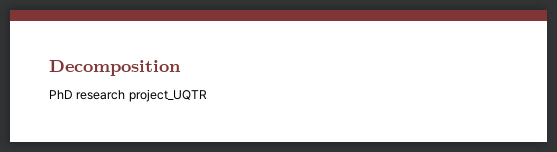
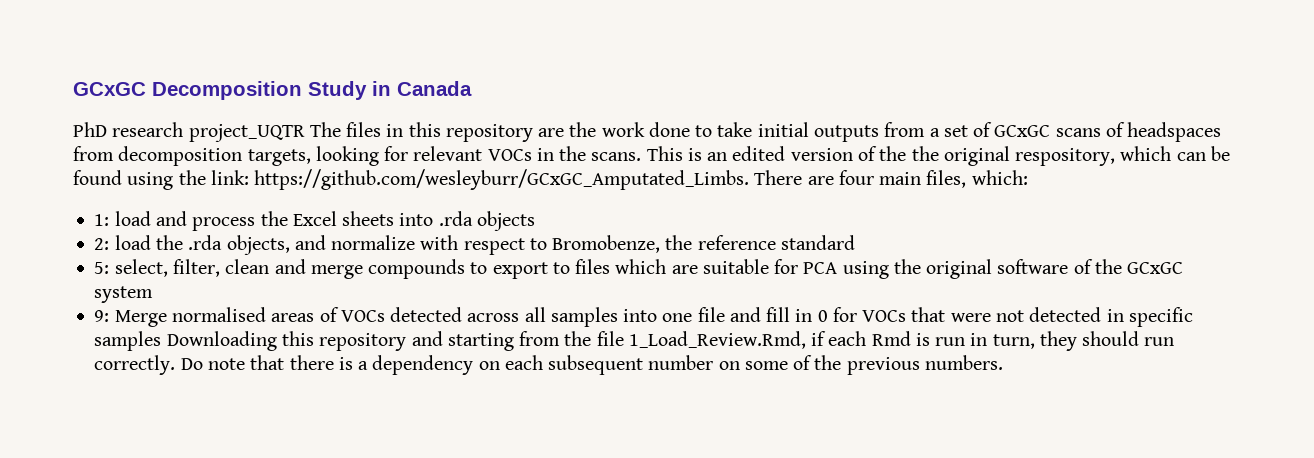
(49, 68) none -> [73,82,146,96] GCxGC
(181, 68) none -> [308,81,472,100] Study in Canada
(207, 95) none -> [309,122,1222,142] [73,146,1230,166] [73,169,1028,190] [94,211,535,231] [94,235,855,255] [94,259,1184,279] [94,286,154,303] [94,307,1193,327] [94,331,1175,351] [94,355,1003,375] The files in this repository are the work done to take initial outputs from a set of GCxGC scans of headspaces from decomposition targets, looking for relevant VOCs in the scans. This is an edited version of the the original respository, which can be found using the link: https://github.com/wesleyburr/GCxGC_Amputated_Limbs. There are four main files, which: // 1: load and process the Excel sheets into .rda objects // 2: load the .rda objects, and normalize with respect to Bromobenze, the reference standard // 5: select, filter, clean and merge compounds to export to files which are suitable for PCA using the original software of the GCxGC system // 9: Merge normalised areas of VOCs detected across all samples into one file and fill in 0 for VOCs that were not detected in specific samples Downloading this repository and starting from the file 1_Load_Review.Rmd, if each Rmd is run in turn, they should run correctly. Do note that there is a dependency on each subsequent number on some of the previous numbers.

